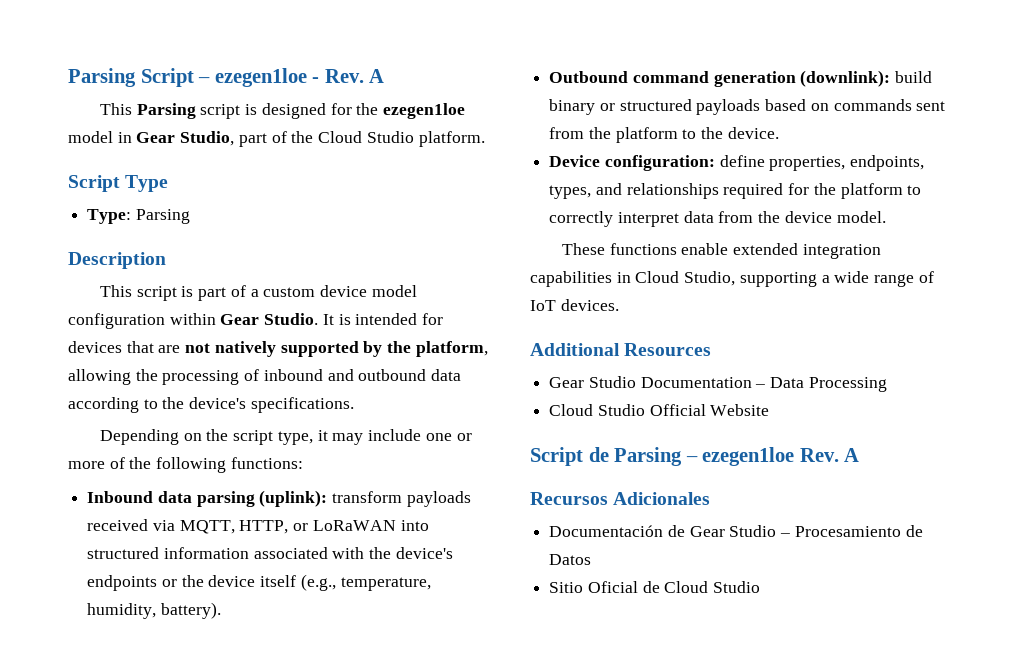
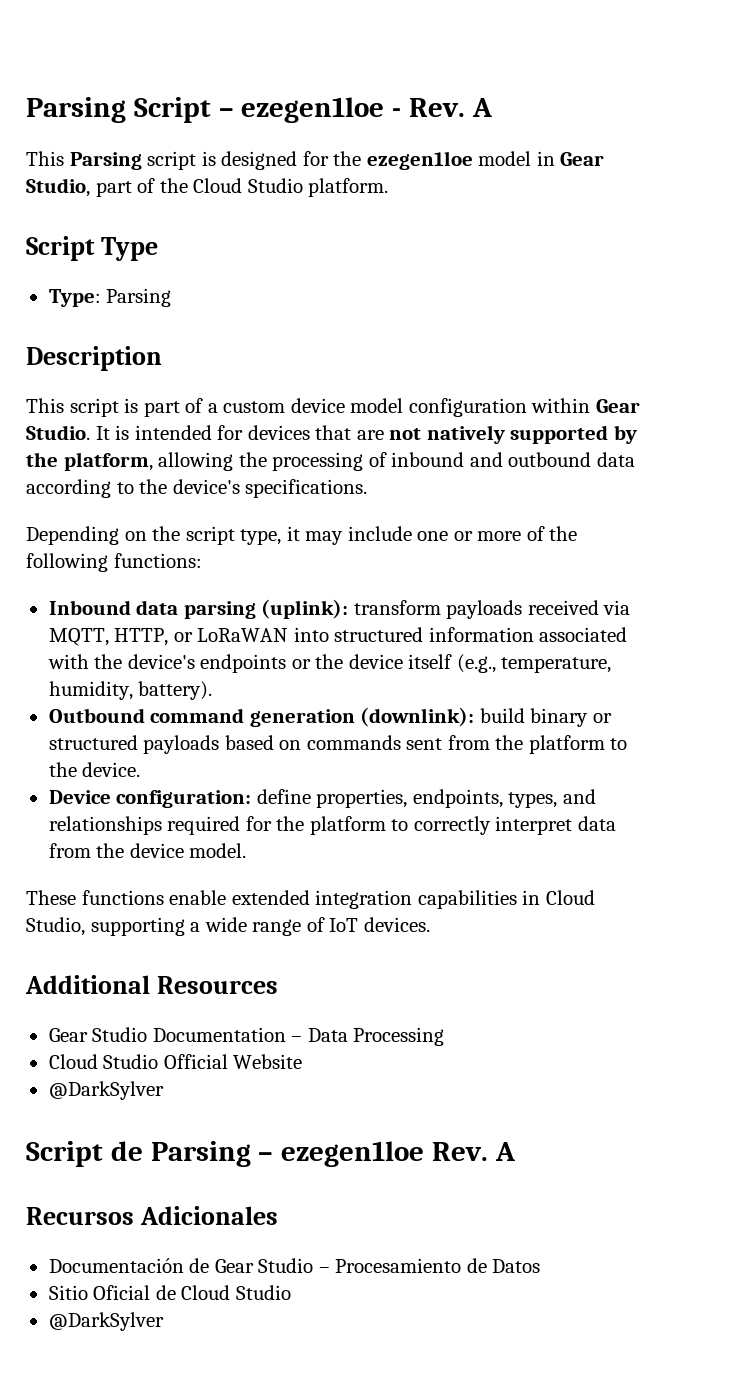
(770, 410) none -> [48,1081,164,1100] // @DarkSylver
(761, 587) none -> [48,1312,164,1331] // @DarkSylver

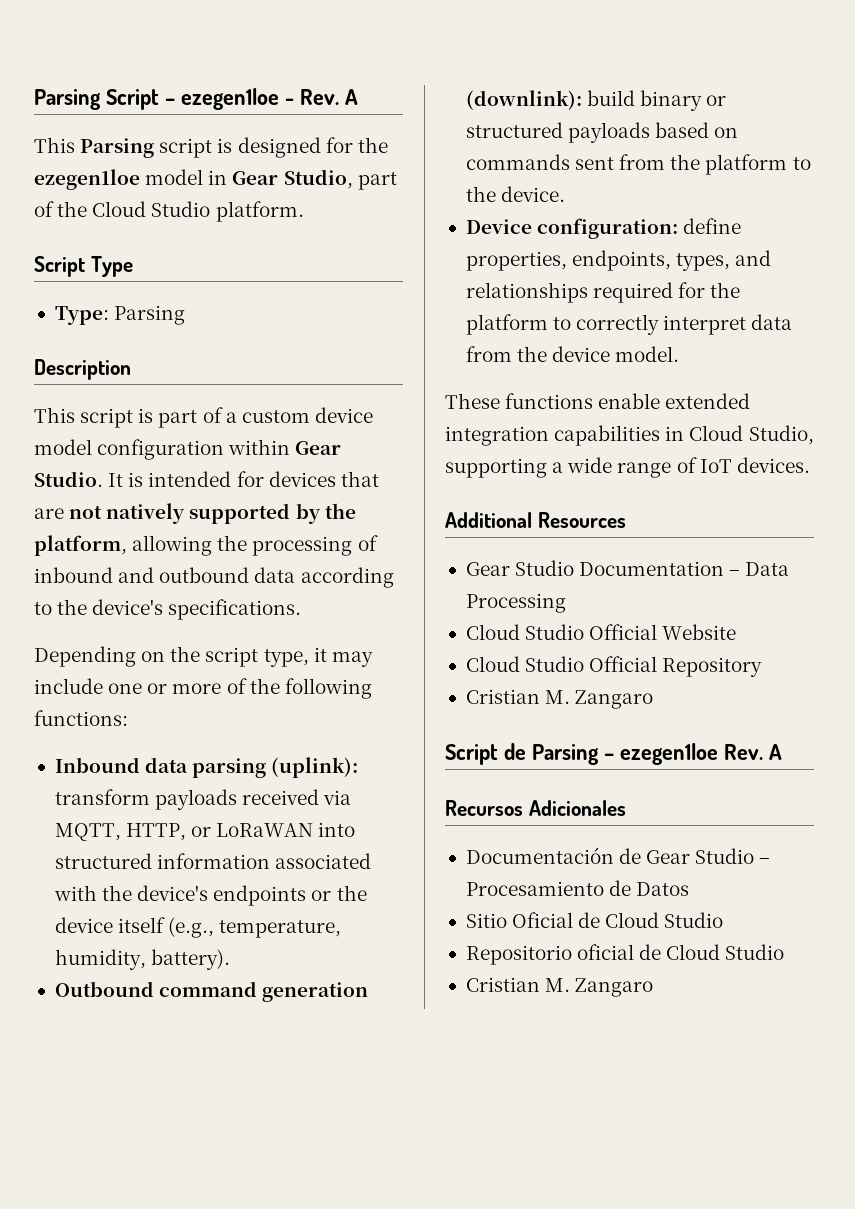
[48,1081,164,1100] @DarkSylver -> [465,656,763,677] [465,689,654,709] Cloud Studio Official Repository // Cristian M. Zangaro
[48,1312,164,1331] @DarkSylver -> [465,944,785,965] [465,977,654,997] Repositorio oficial de Cloud Studio // Cristian M. Zangaro

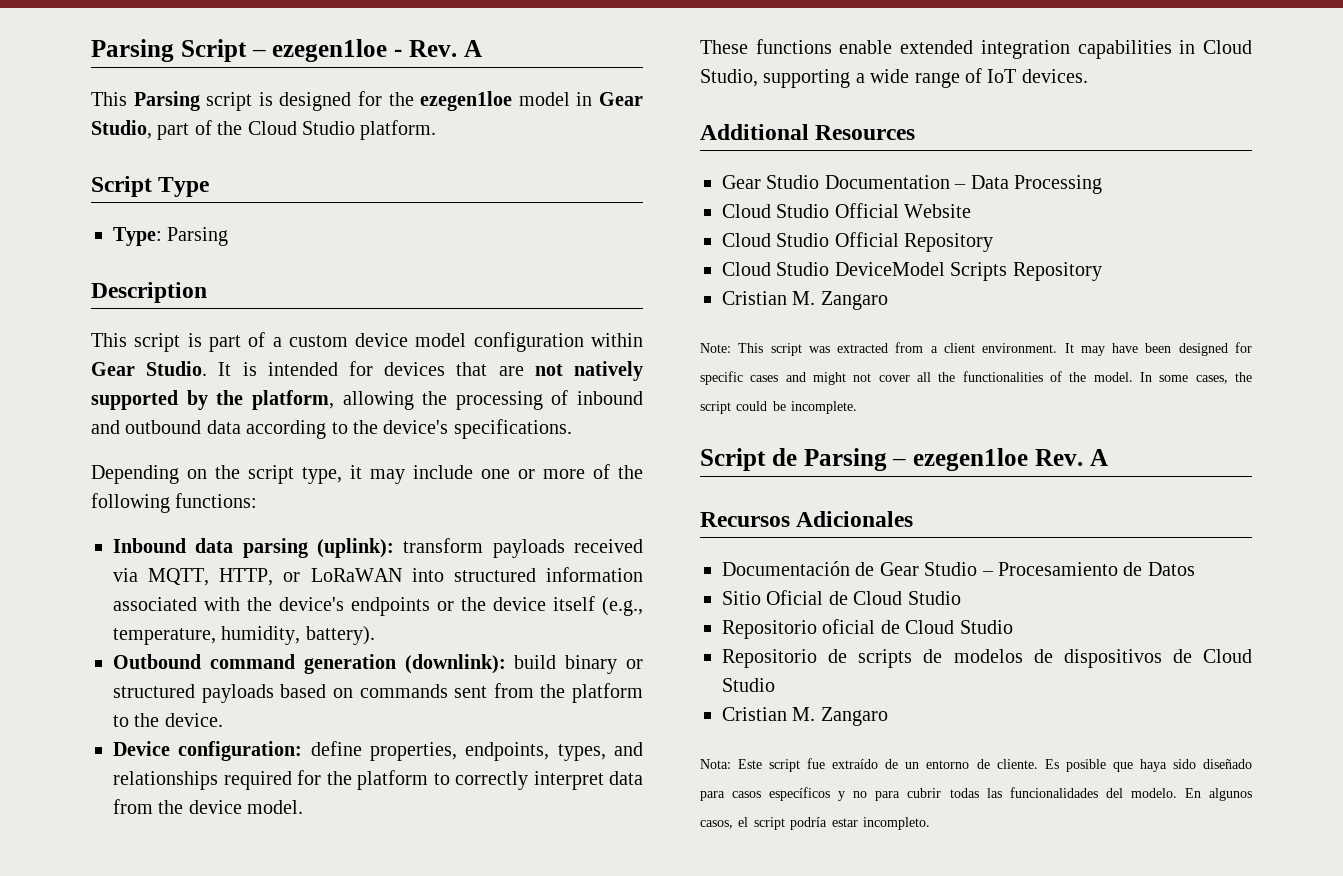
[465,689,654,709] Cristian M. Zangaro -> [722,262,1102,281] [722,291,888,310] [700,342,1252,356] [700,371,1252,385] [700,401,858,414] Cloud Studio DeviceModel Scripts Repository // Cristian M. Zangaro // Note: This script was extracted from a client environment. It may have been designed for specific cases and might not cover all the functionalities of the model. In some cases, the script could be incomplete.
[465,977,654,997] Cristian M. Zangaro -> [722,649,1252,668] [722,678,775,692] [722,707,888,726] [700,758,1252,772] [700,787,1252,801] [700,817,930,830] Repositorio de scripts de modelos de dispositivos de Cloud Studio // Cristian M. Zangaro // Nota: Este script fue extraído de un entorno de cliente. Es posible que haya sido diseñado para casos específicos y no para cubrir todas las funcionalidades del modelo. En algunos casos, el script podría estar incompleto.

